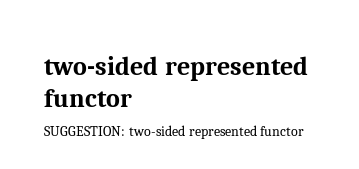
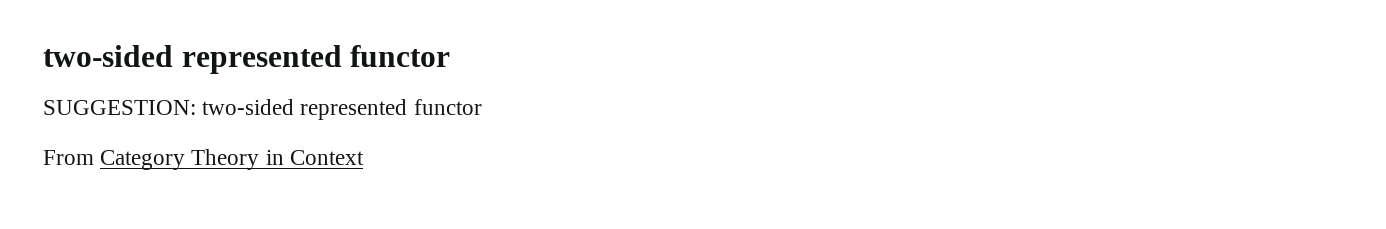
(305, 131) none -> [43,149,364,170] // From Category Theory in Context

